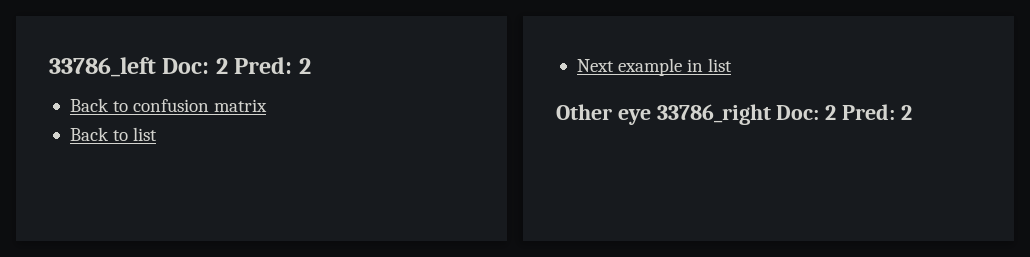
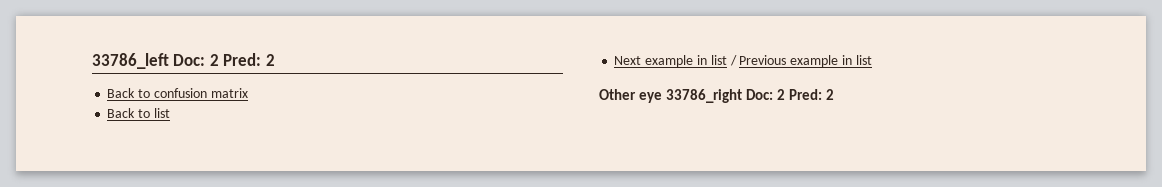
(733, 65) none -> [729,55,872,67] / Previous example in list

